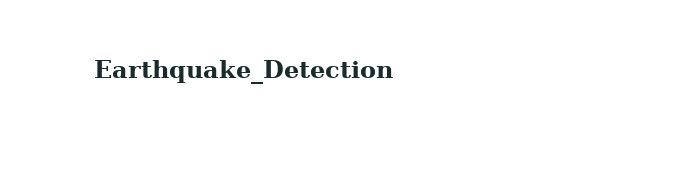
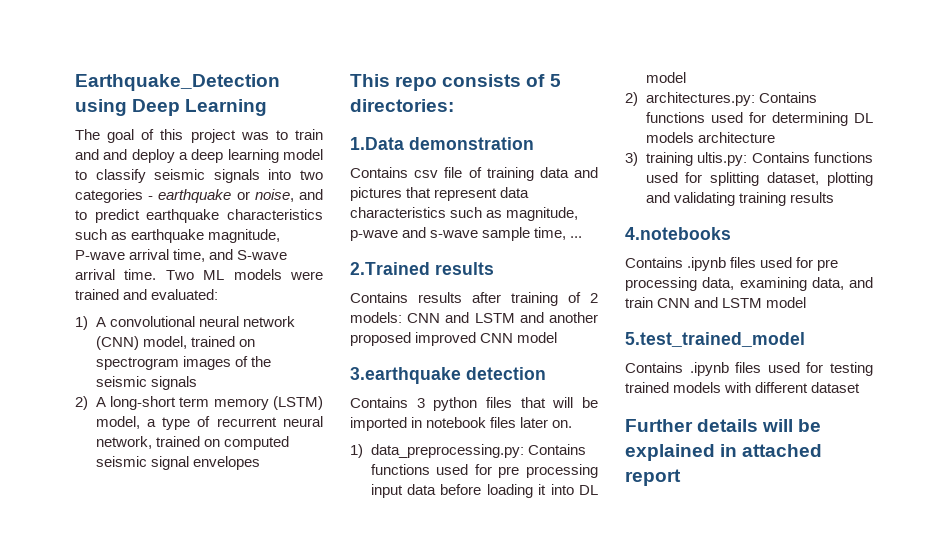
(393, 72) none -> [75,99,268,116] [75,129,323,143] [75,149,324,163] [75,169,323,183] [75,189,323,203] [75,209,323,223] [75,229,281,243] [75,249,288,262] [75,269,323,280] [75,289,219,300] [75,316,295,330] [95,336,255,350] [95,356,271,370] [95,376,197,390] [75,396,323,410] [95,416,323,430] [95,436,289,450] [95,456,260,470] [350,74,561,91] [350,99,454,112] [350,137,534,150] [350,167,598,181] [350,187,530,201] [350,207,579,221] [350,227,583,241] [350,262,494,275] [350,292,598,306] [350,312,598,323] [350,332,558,346] [350,367,546,384] [350,397,598,411] [350,417,573,431] [350,444,586,458] [370,464,598,478] [370,484,598,498] [645,72,686,83] [625,92,817,106] [645,112,873,126] [645,132,775,143] [625,152,873,166] [645,172,873,186] [645,192,834,206] [625,227,731,240] [625,257,839,271] [625,277,873,291] [625,297,807,308] [625,332,805,347] [625,362,873,376] [625,382,861,393] [625,419,822,432] [625,444,823,461] [625,469,681,486] using Deep Learning // The goal of this project was to train and and deploy a deep learning model to classify seismic signals into two categories - earthquake or noise, and to predict earthquake characteristics such as earthquake magnitude, P-wave arrival time, and S-wave arrival time. Two ML models were trained and evaluated: // 1) A convolutional neural network (CNN) model, trained on spectrogram images of the seismic signals // 2) A long-short term memory (LSTM) model, a type of recurrent neural network, trained on computed seismic signal envelopes // This repo consists of 5 directories: // 1.Data demonstration // Contains csv file of training data and pictures that represent data characteristics such as magnitude, p-wave and s-wave sample time, ... // 2.Trained results // Contains results after training of 2 models: CNN and LSTM and another proposed improved CNN model // 3.earthquake detection // Contains 3 python files that will be imported in notebook files later on. // 1) data_preprocessing.py: Contains functions used for pre processing input data before loading it into DL model // 2) architectures.py: Contains functions used for determining DL models architecture // 3) training ultis.py: Contains functions used for splitting dataset, plotting and validating training results // 4.notebooks // Contains .ipynb files used for pre processing data, examining data, and train CNN and LSTM model // 5.test_trained_model // Contains .ipynb files used for testing trained models with different dataset // Further details will be explained in attached report

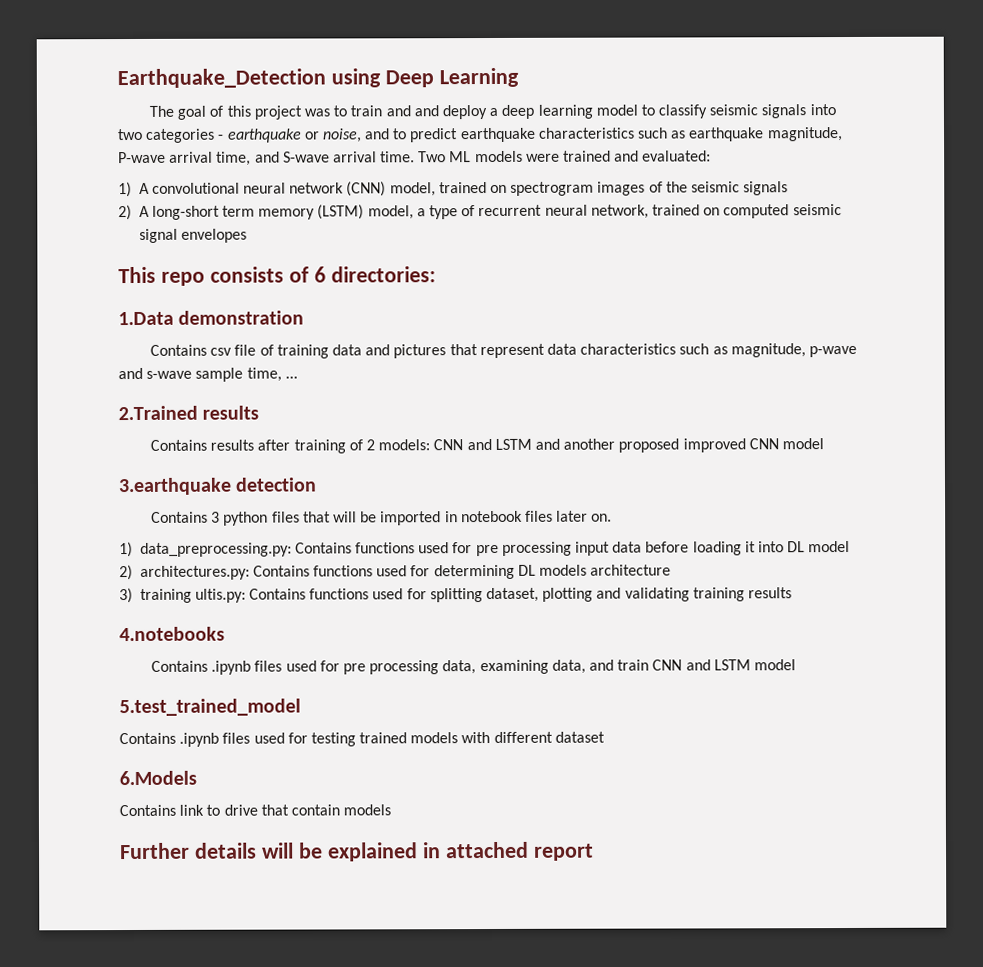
[549,74,561,87] 5 -> [313,266,326,283] 6
(861, 387) none -> [119,770,197,786] [119,804,392,817] // 6.Models // Contains link to drive that contain models

